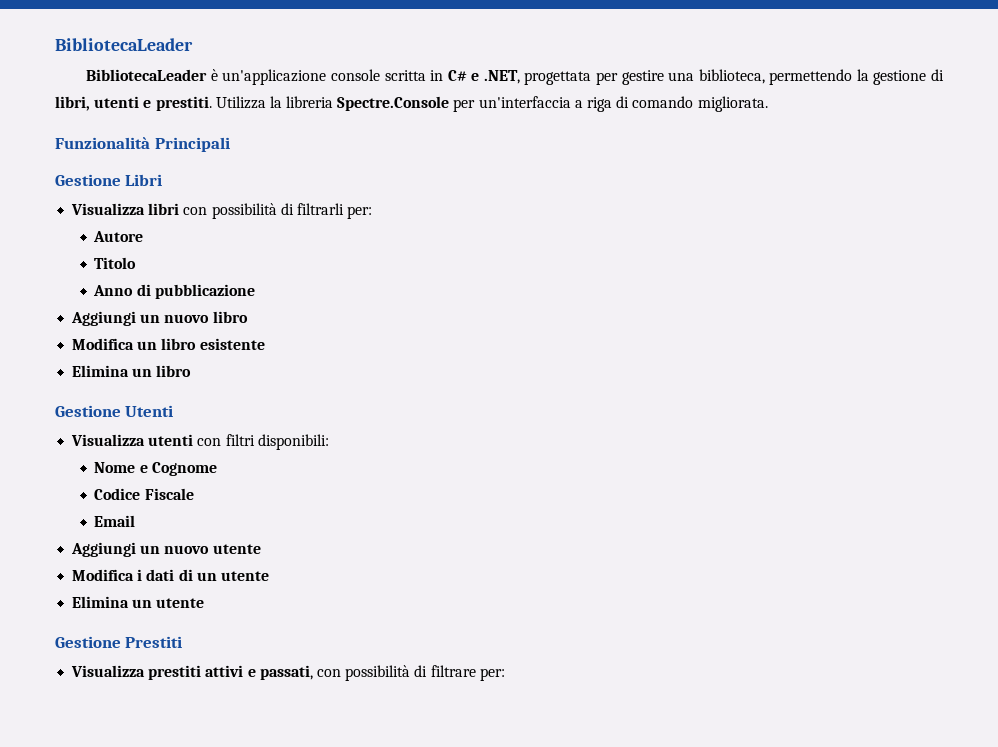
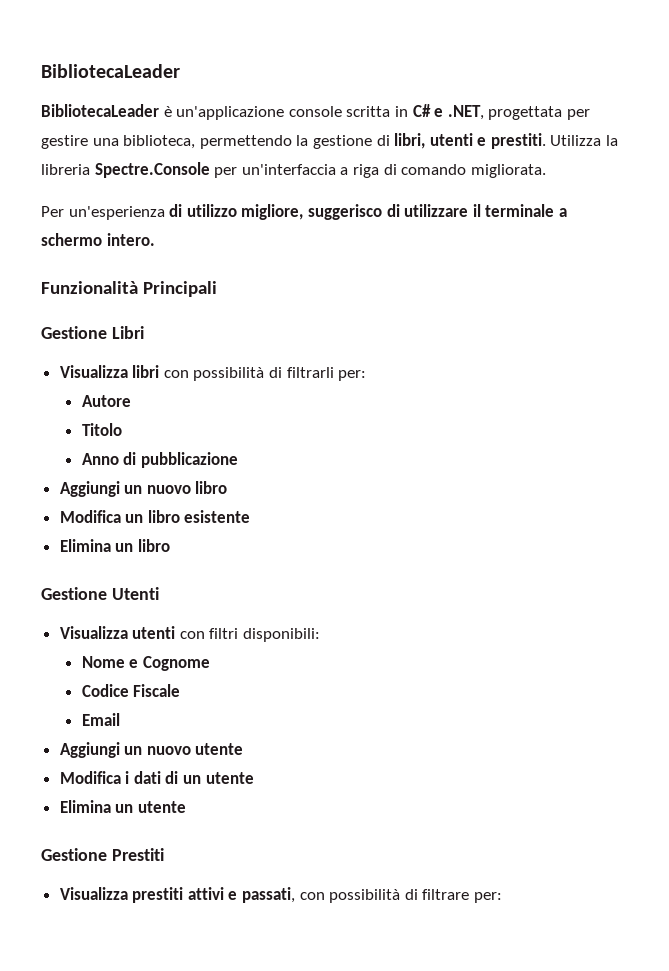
(768, 104) none -> [41,204,567,220] [41,233,155,246] // Per un'esperienza di utilizzo migliore, suggerisco di utilizzare il terminale a schermo intero.

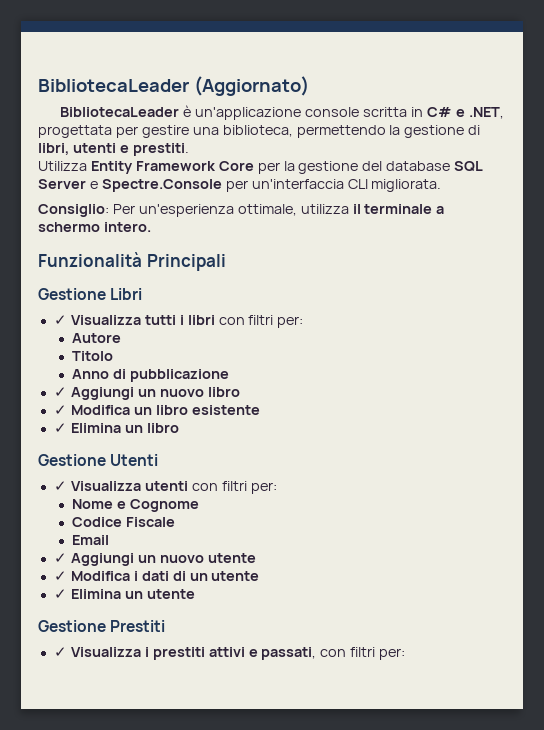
[41,64,180,78] BibliotecaLeader -> [38,76,309,96] BibliotecaLeader (Aggiornato)
[550,135,619,146] [41,162,467,178] Utilizza la libreria Spectre.Console per un'interfaccia a riga di comando -> [38,161,484,174] [38,179,368,192] // Utilizza Entity Framework Core per la gestione del database SQL Server e Spectre.Console per un'interfaccia CLI
(546, 171) none -> [38,204,109,217] Consiglio:
[169,204,469,220] di utilizzo migliore, suggerisco di utilizzare -> [237,204,349,216] ottimale, utilizza
[59,365,334,381] Visualizza libri con possibilità di filtrarli -> [53,315,274,325] ✓ Visualizza tutti i libri con filtri
(238, 460) none -> [53,387,67,397] ✓
(228, 487) none -> [53,405,67,415] ✓
(251, 516) none -> [53,423,67,433] ✓
(159, 593) none -> [53,481,67,491] ✓
[243,628,321,642] disponibili: -> [250,482,277,494] per:
(120, 719) none -> [53,553,67,563] ✓
(244, 749) none -> [53,571,67,581] ✓
(254, 778) none -> [53,589,67,599] ✓
[59,887,128,900] Visualizza -> [53,647,149,657] ✓ Visualizza i
[329,889,470,903] possibilità di filtrare -> [350,647,376,657] filtri

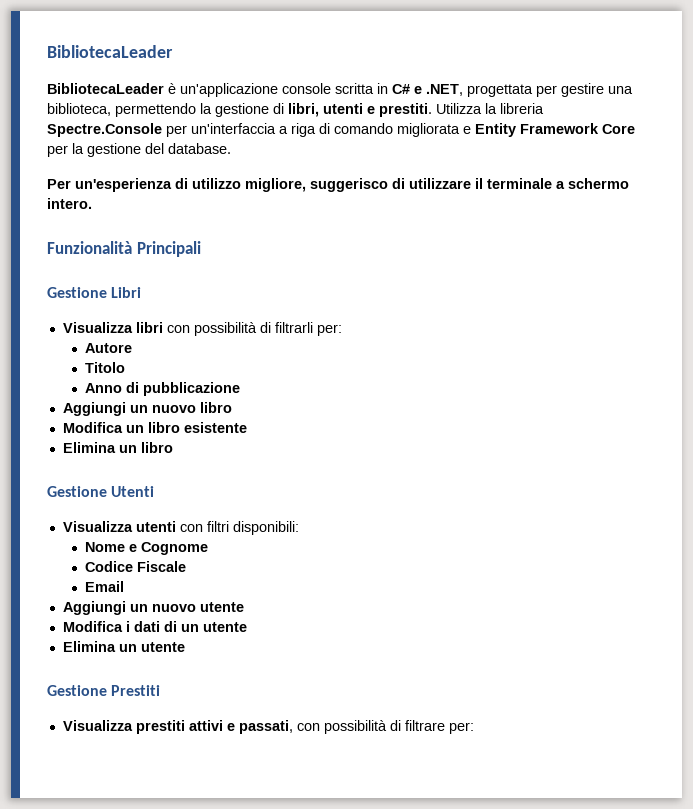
[38,76,309,96] BibliotecaLeader (Aggiornato) -> [47,45,173,58] BibliotecaLeader
[38,161,87,171] // Utilizza -> [436,103,544,114] [47,123,471,137] Utilizza la libreria Spectre.Console per un'interfaccia a riga di comando migliorata e
[386,161,484,172] [38,179,442,192] [38,204,349,217] database SQL Server e Spectre.Console per un'interfaccia CLI migliorata. // Consiglio: Per un'esperienza ottimale, utilizza -> [168,143,231,154] [47,178,471,192] database. // Per un'esperienza di utilizzo migliore, suggerisco di utilizzare
[53,315,274,325] ✓ Visualizza tutti i libri con filtri -> [62,322,313,336] Visualizza libri con possibilità di filtrarli
[53,387,67,397] ✓ -> (241, 389) none
[53,405,67,415] ✓ -> (232, 407) none
[53,423,67,433] ✓ -> (247, 427) none
[53,481,67,491] ✓ -> (155, 491) none
[250,482,277,494] per: -> [232,521,299,535] disponibili:
[53,553,67,563] ✓ -> (125, 586) none
[53,571,67,581] ✓ -> (244, 607) none
[53,589,67,599] ✓ -> (247, 627) none
[53,647,149,657] ✓ Visualizza i -> [62,720,133,731] Visualizza
[350,647,376,657] filtri -> [323,720,445,734] possibilità di filtrare

